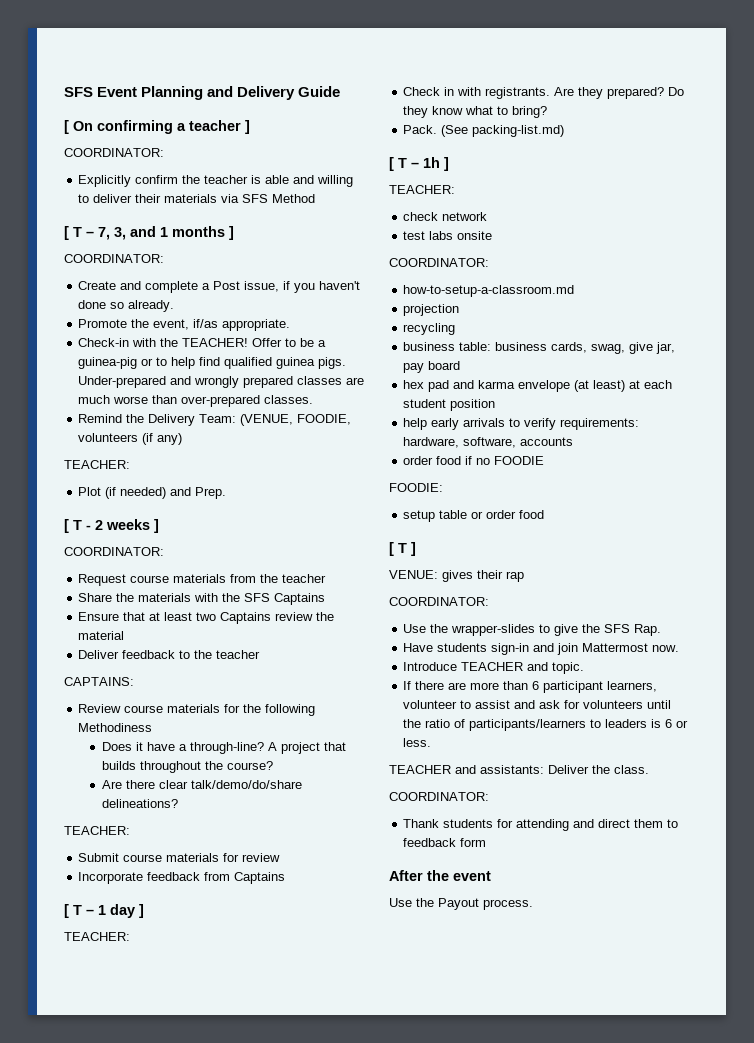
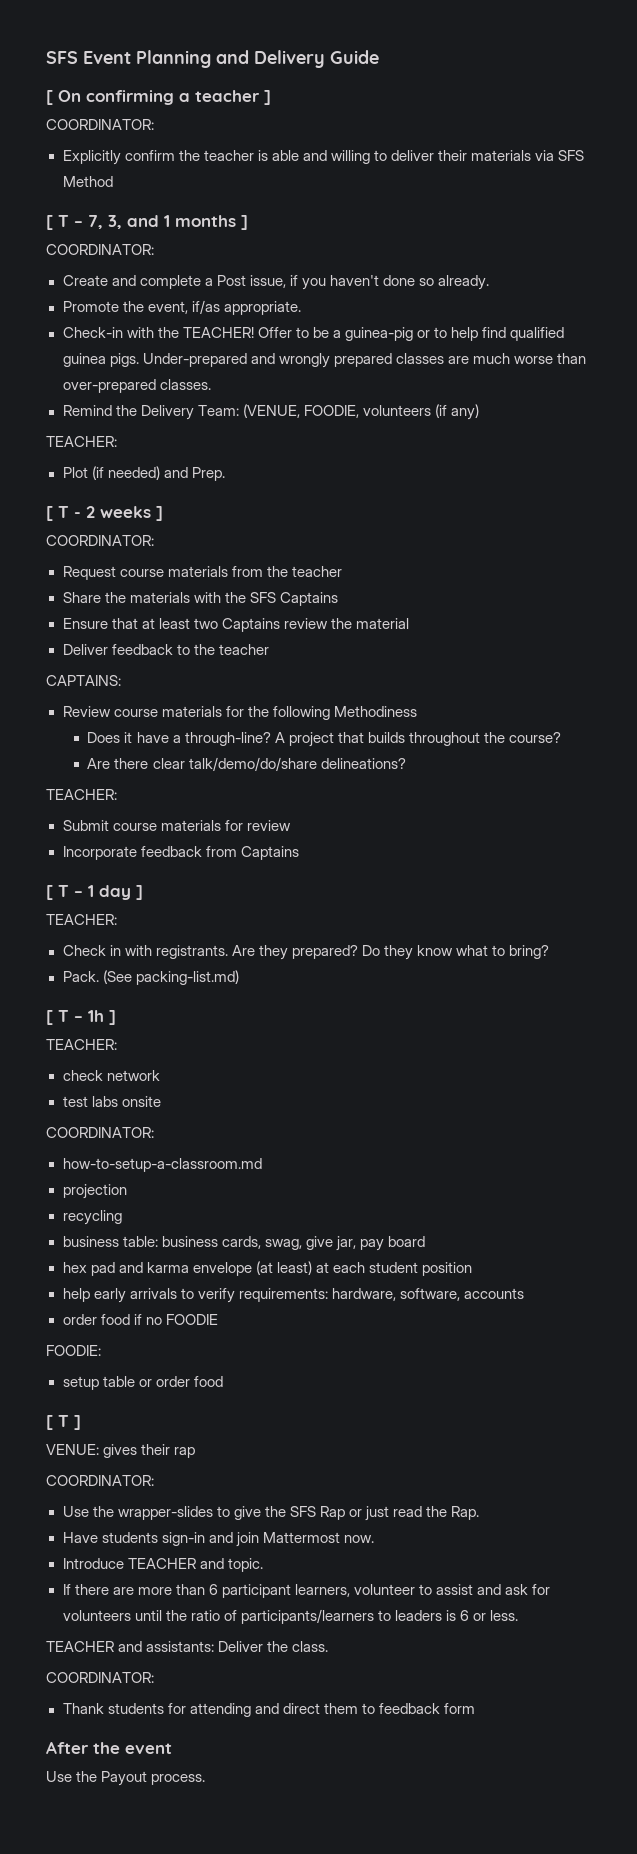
(631, 628) none -> [319,1506,448,1521] Rap or just read the

